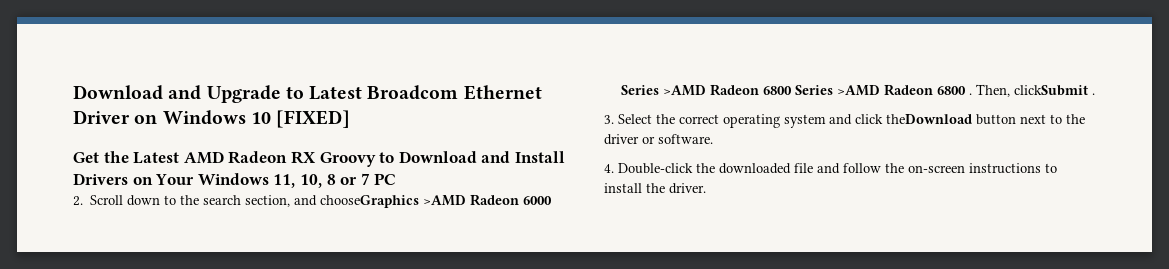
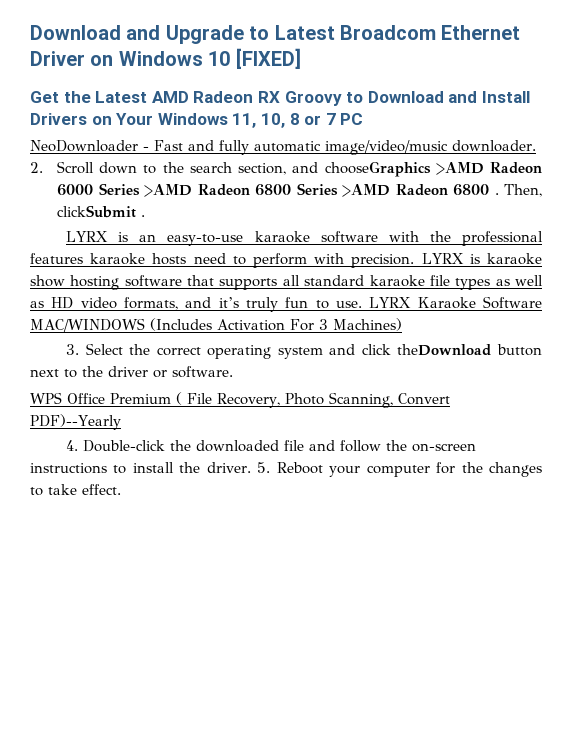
(397, 179) none -> [30,140,536,155] // NeoDownloader - Fast and fully automatic image/video/music downloader.
(1096, 94) none -> [66,231,543,246] [30,253,543,268] [30,275,544,290] [30,296,542,312] [30,318,402,332] // LYRX is an easy-to-use karaoke software with the professional features karaoke hosts need to perform with precision. LYRX is karaoke show hosting software that supports all standard karaoke file types as well as HD video formats, and it’s truly fun to use. LYRX Karaoke Software MAC/WINDOWS (Includes Activation For 3 Machines)
(713, 139) none -> [30,392,450,408] [30,414,121,430] // WPS Office Premium ( File Recovery, Photo Scanning, Convert PDF)--Yearly
(706, 188) none -> [257,462,543,477] [30,484,121,496] 5. Reboot your computer for the changes to take effect.

